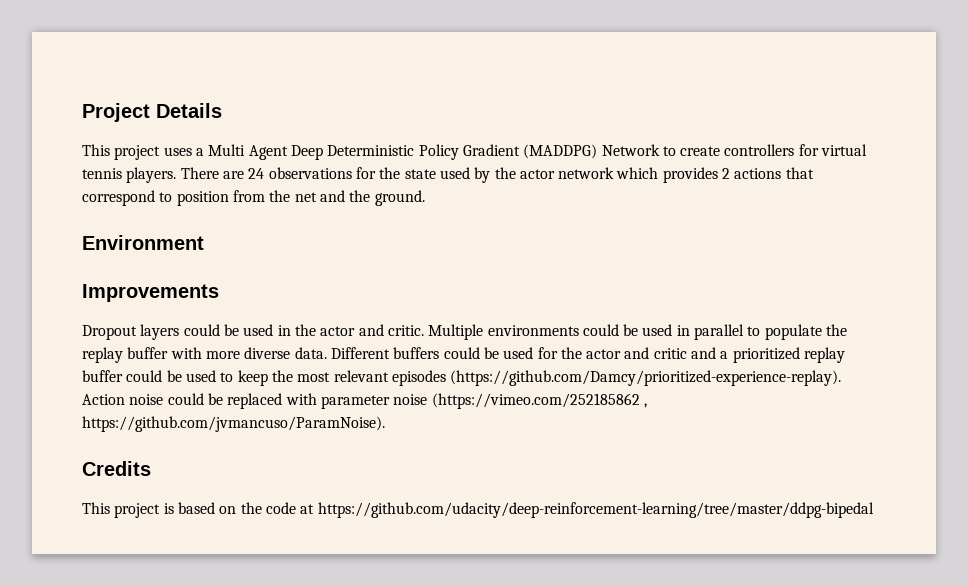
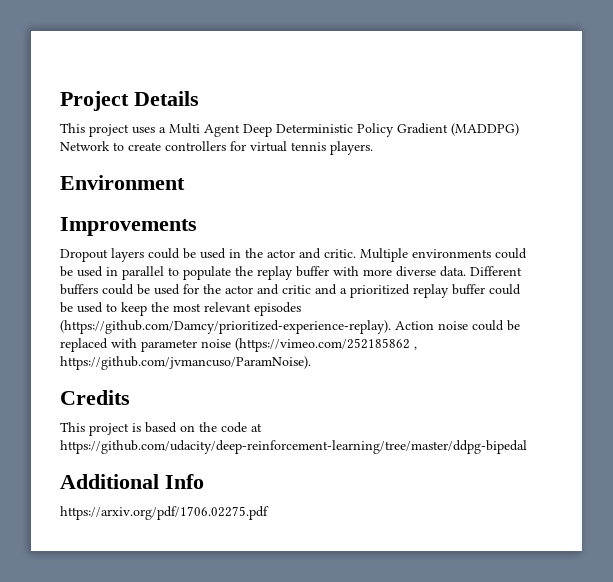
[180,167,814,183] [82,190,425,206] There are 24 observations for the state used by the actor network which provides 2 actions that correspond to position from the net and the ground. -> (373, 148) none
(874, 510) none -> [60,474,204,489] [60,506,269,520] // Additional Info // https://arxiv.org/pdf/1706.02275.pdf

